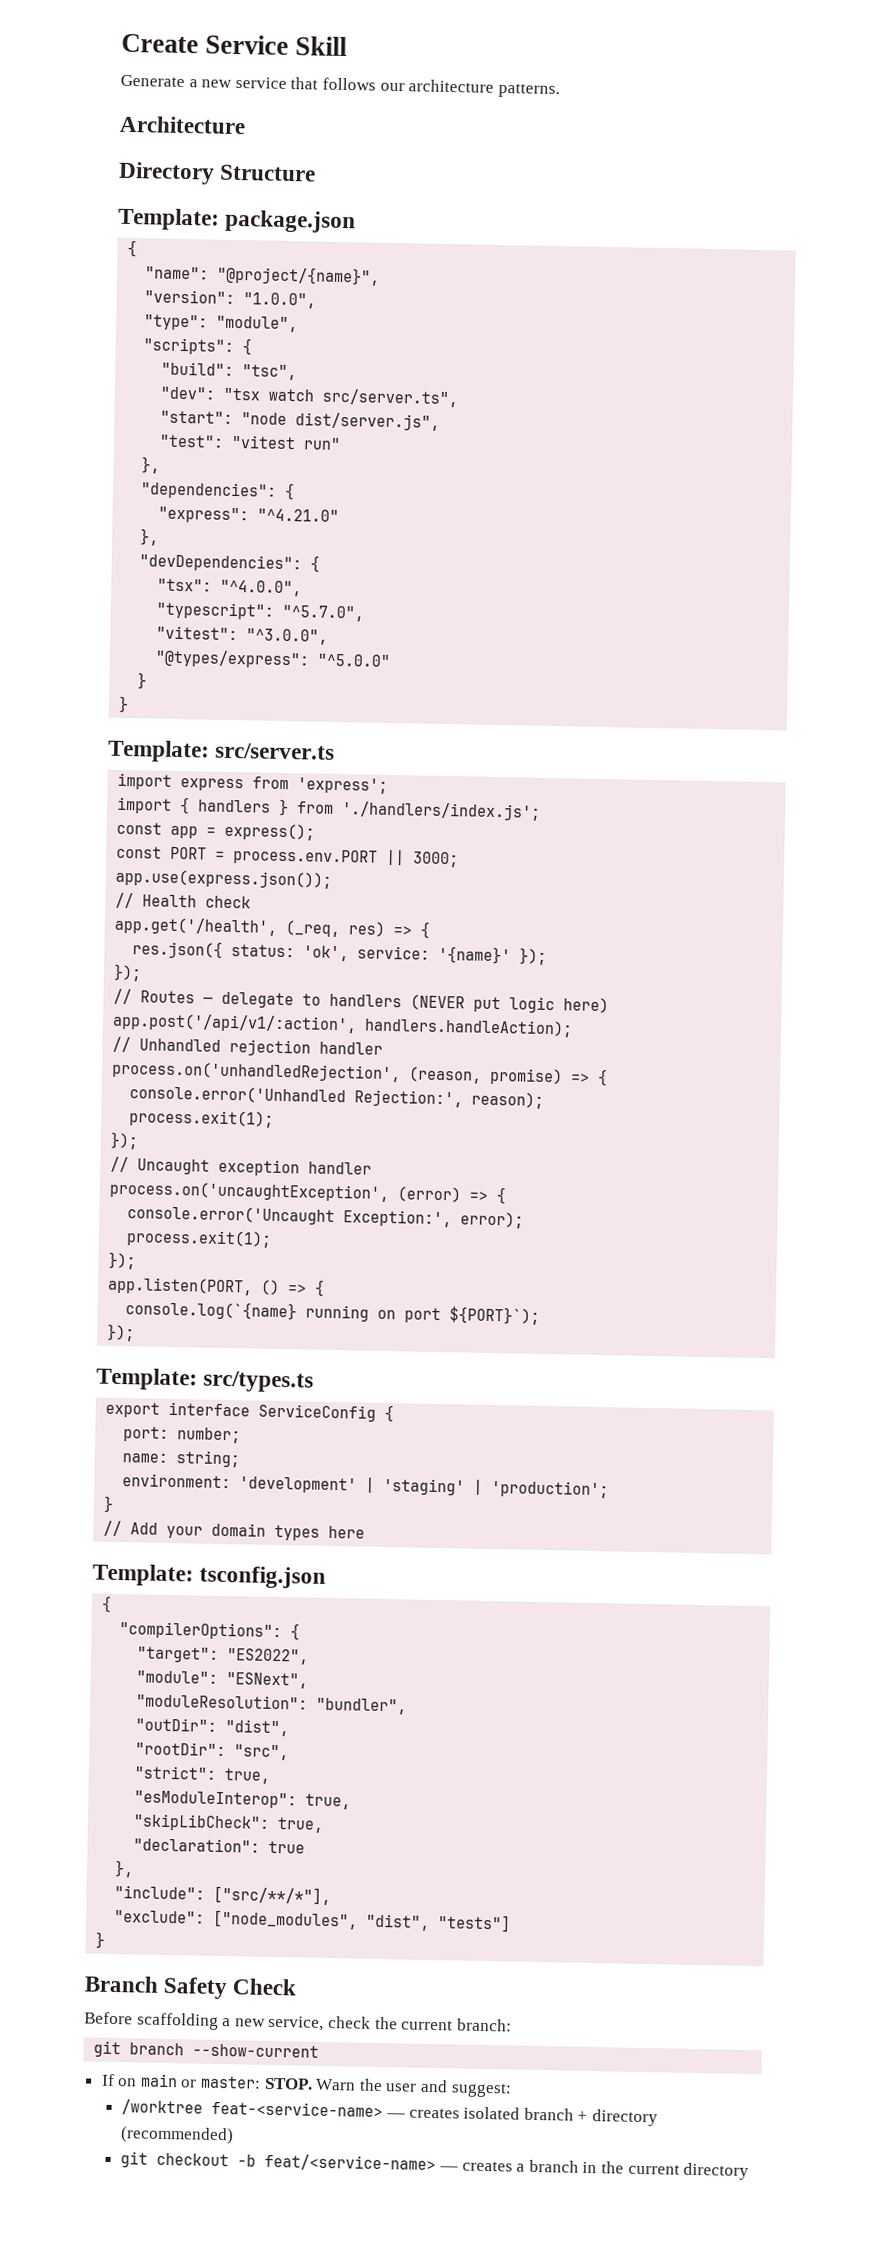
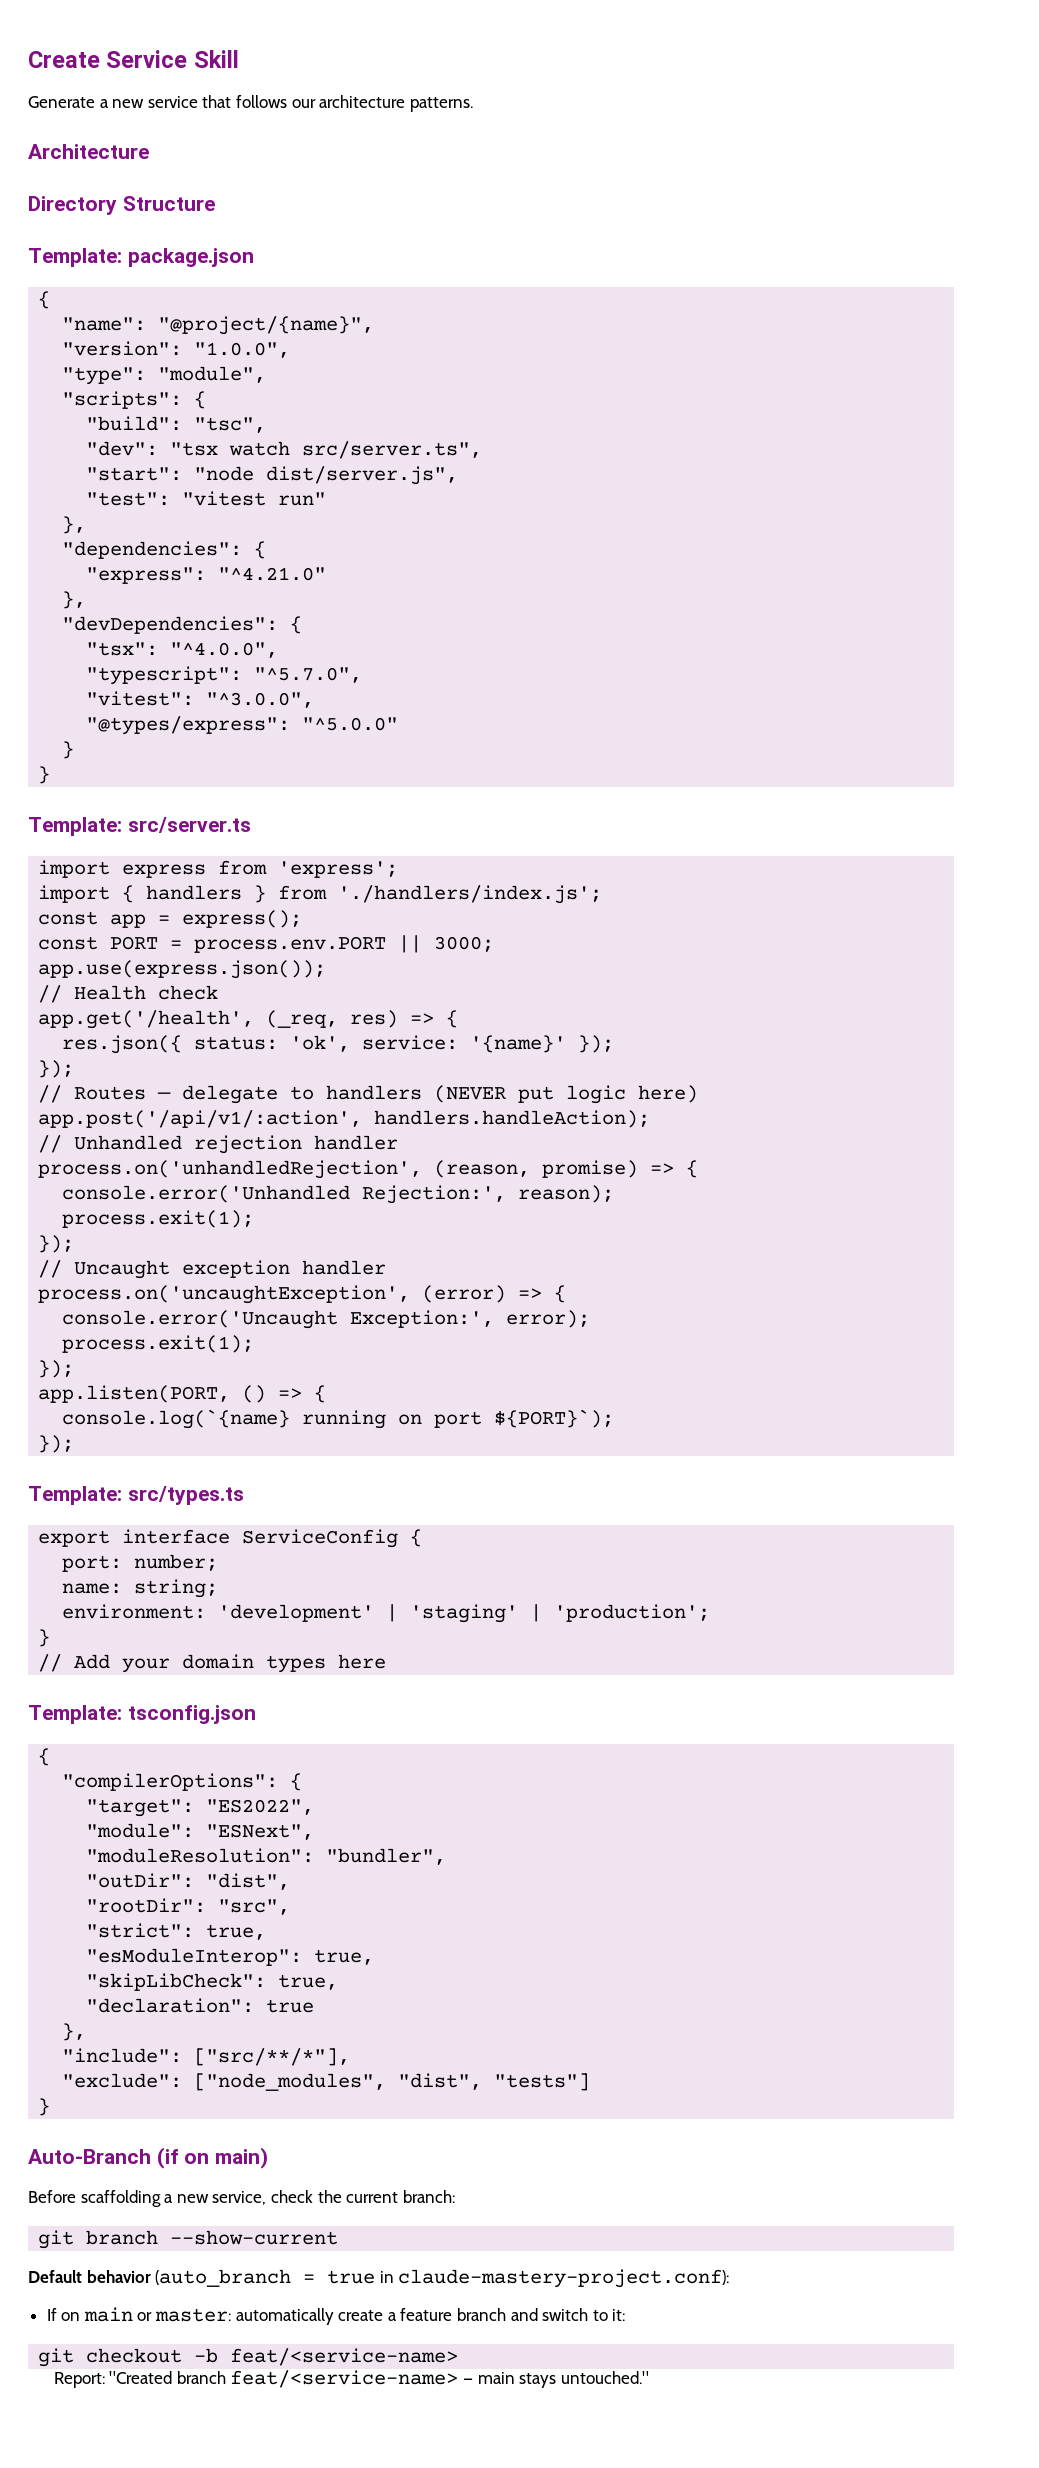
[84,1975,298,2000] Branch Safety Check -> [28,2147,269,2169] Auto-Branch (if on main)
(320, 2050) none -> [28,2269,730,2288] // Default behavior (auto_branch = true in claude-mastery-project.conf):
[263,2077,512,2098] [121,2099,659,2127] [120,2126,235,2145] [120,2151,750,2181] STOP. Warn the user and suggest: // /worktree feat-<service-name> — creates isolated branch + directory (recommended) // git checkout -b feat/<service-name> — creates a branch in the current directory -> [235,2308,626,2325] [38,2348,459,2367] [53,2370,649,2388] automatically create a feature branch and switch to it: // git checkout -b feat/<service-name> // Report: "Created branch feat/<service-name> — main stays untouched."

